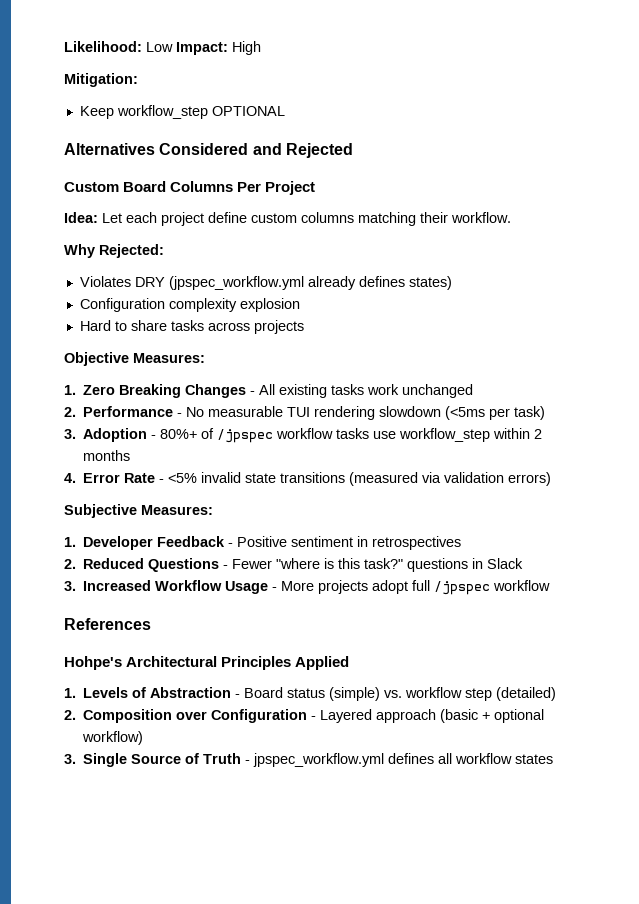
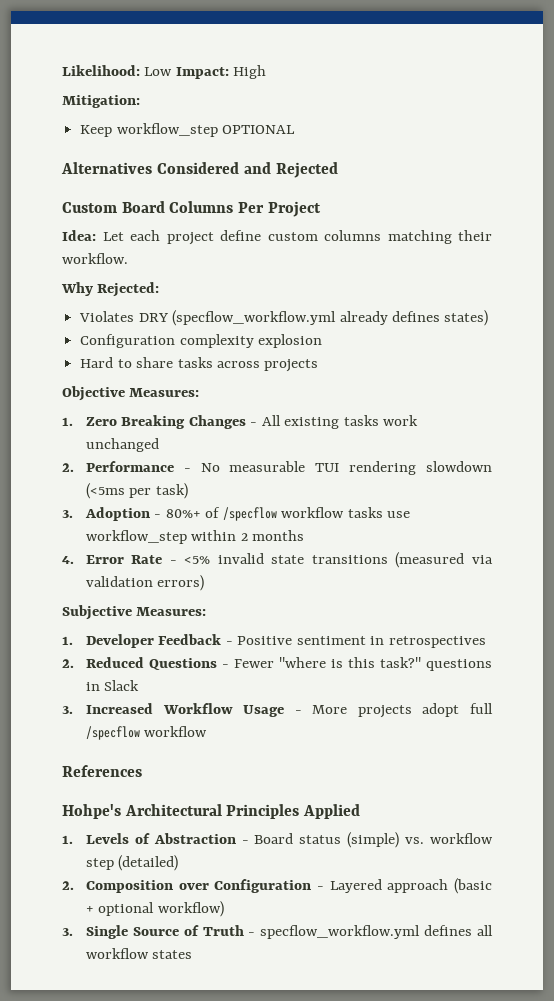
[168,276,304,290] (jpspec_workflow.yml -> [172,310,337,326] (specflow_workflow.yml
[217,429,274,443] /jpspec -> [222,507,277,521] /specflow
[434,581,491,595] /jpspec -> [85,726,140,740] /specflow
[253,753,385,767] jpspec_workflow.yml -> [260,925,421,939] specflow_workflow.yml

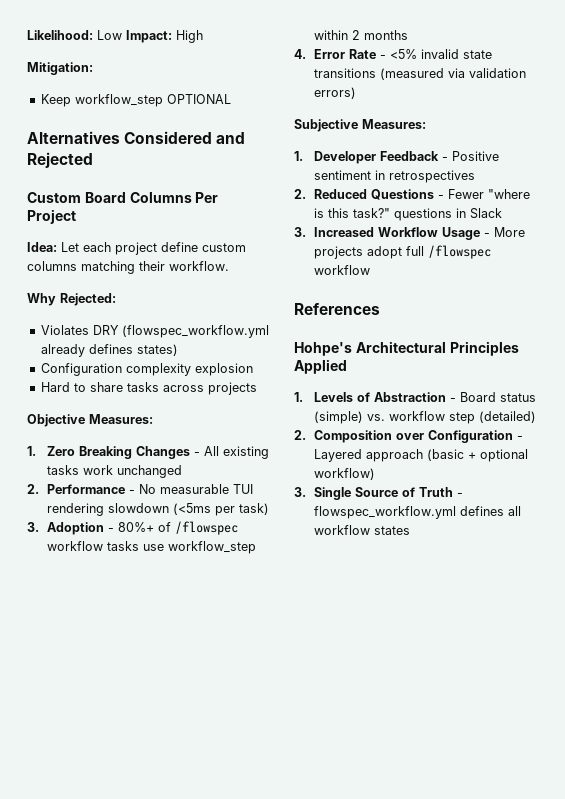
[172,310,337,326] (specflow_workflow.yml -> [121,325,269,338] (flowspec_workflow.yml
[222,507,277,521] /specflow -> [174,521,238,535] /flowspec
[85,726,140,740] /specflow -> [427,245,491,259] /flowspec
[260,925,421,939] specflow_workflow.yml -> [313,506,456,519] flowspec_workflow.yml

